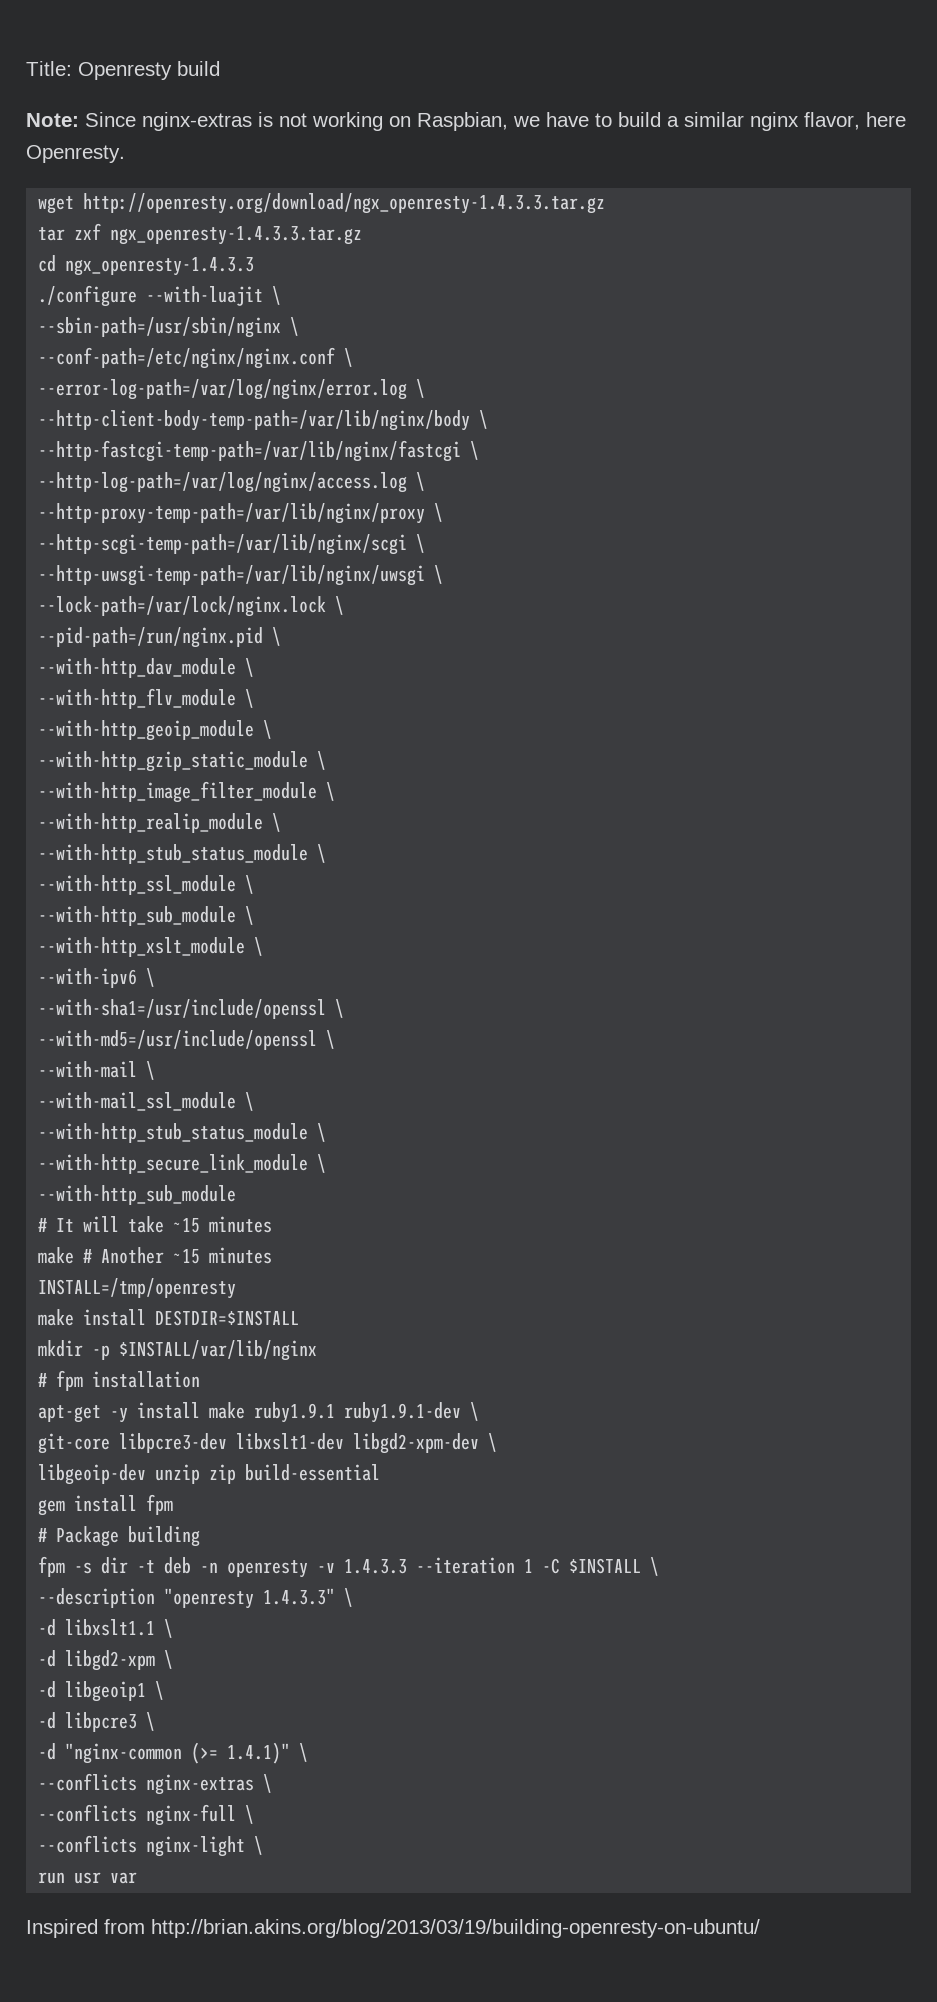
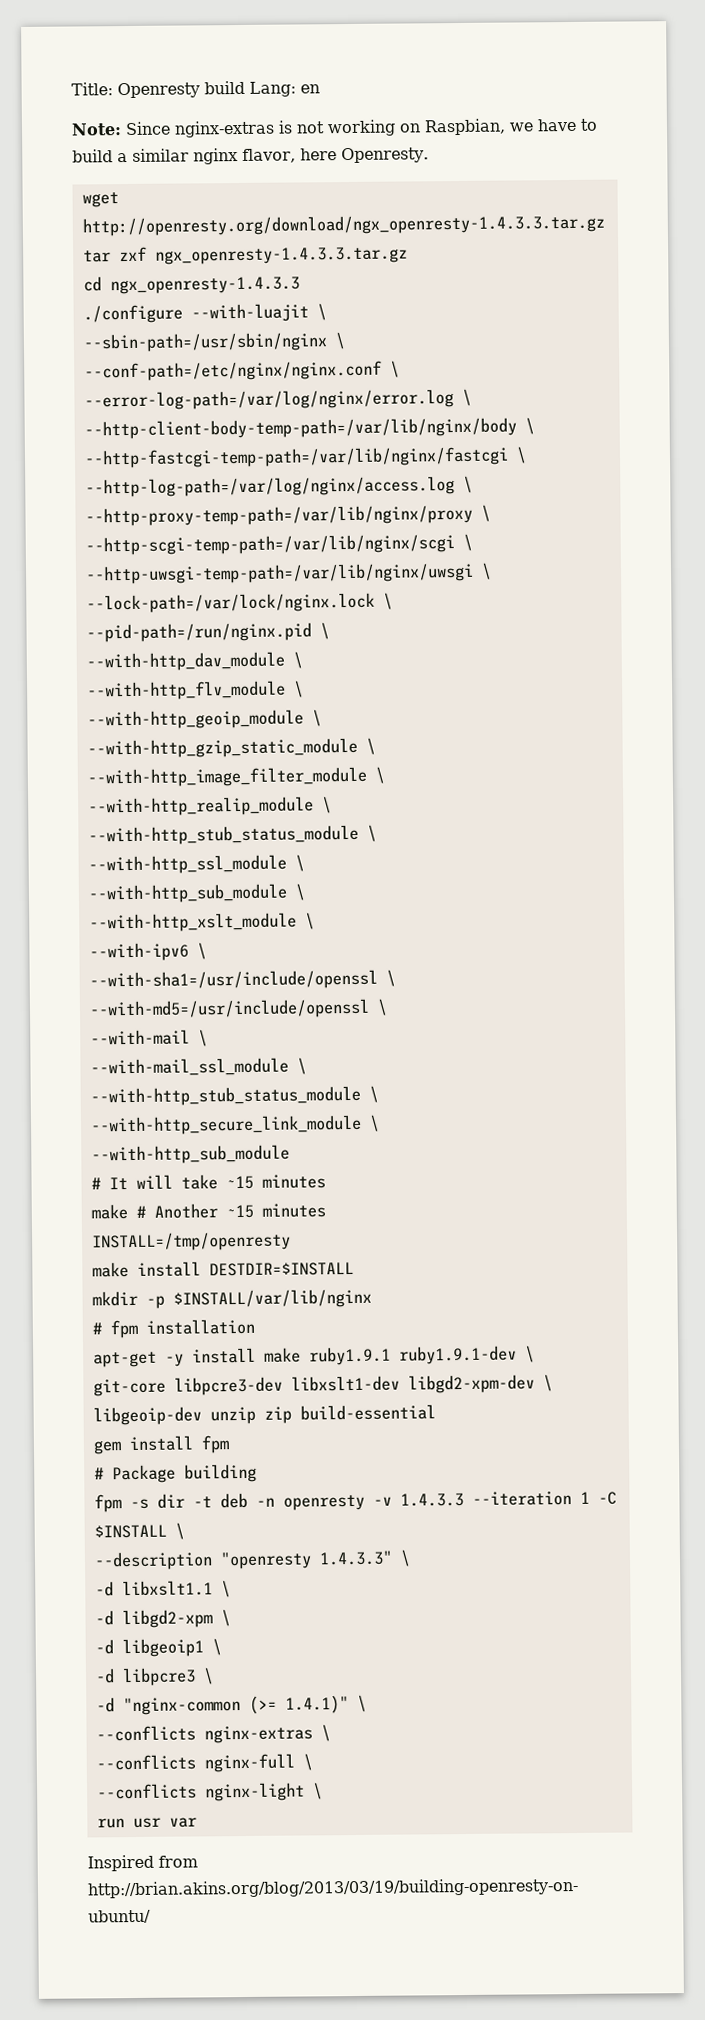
(220, 68) none -> [249,81,320,97] Lang: en

